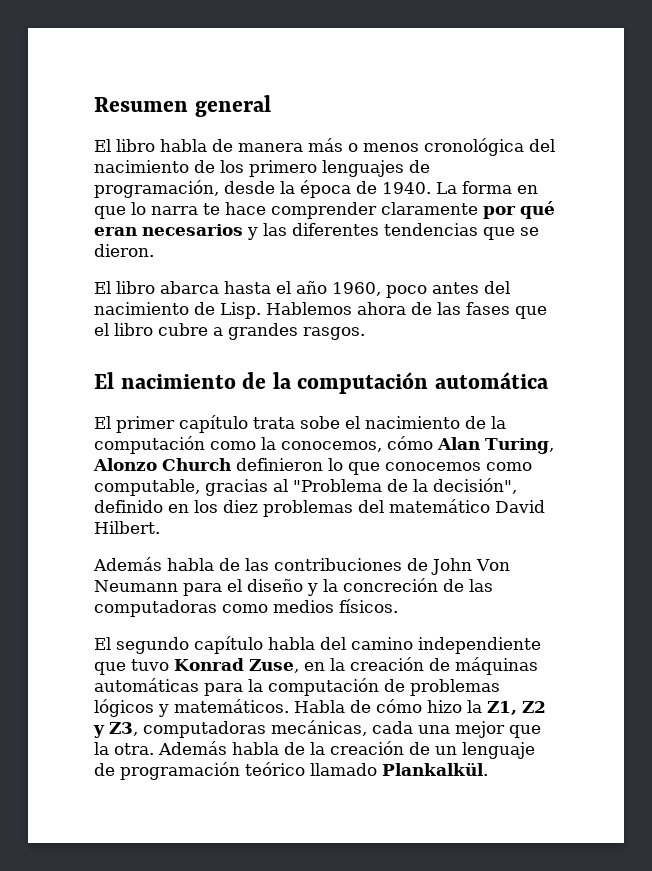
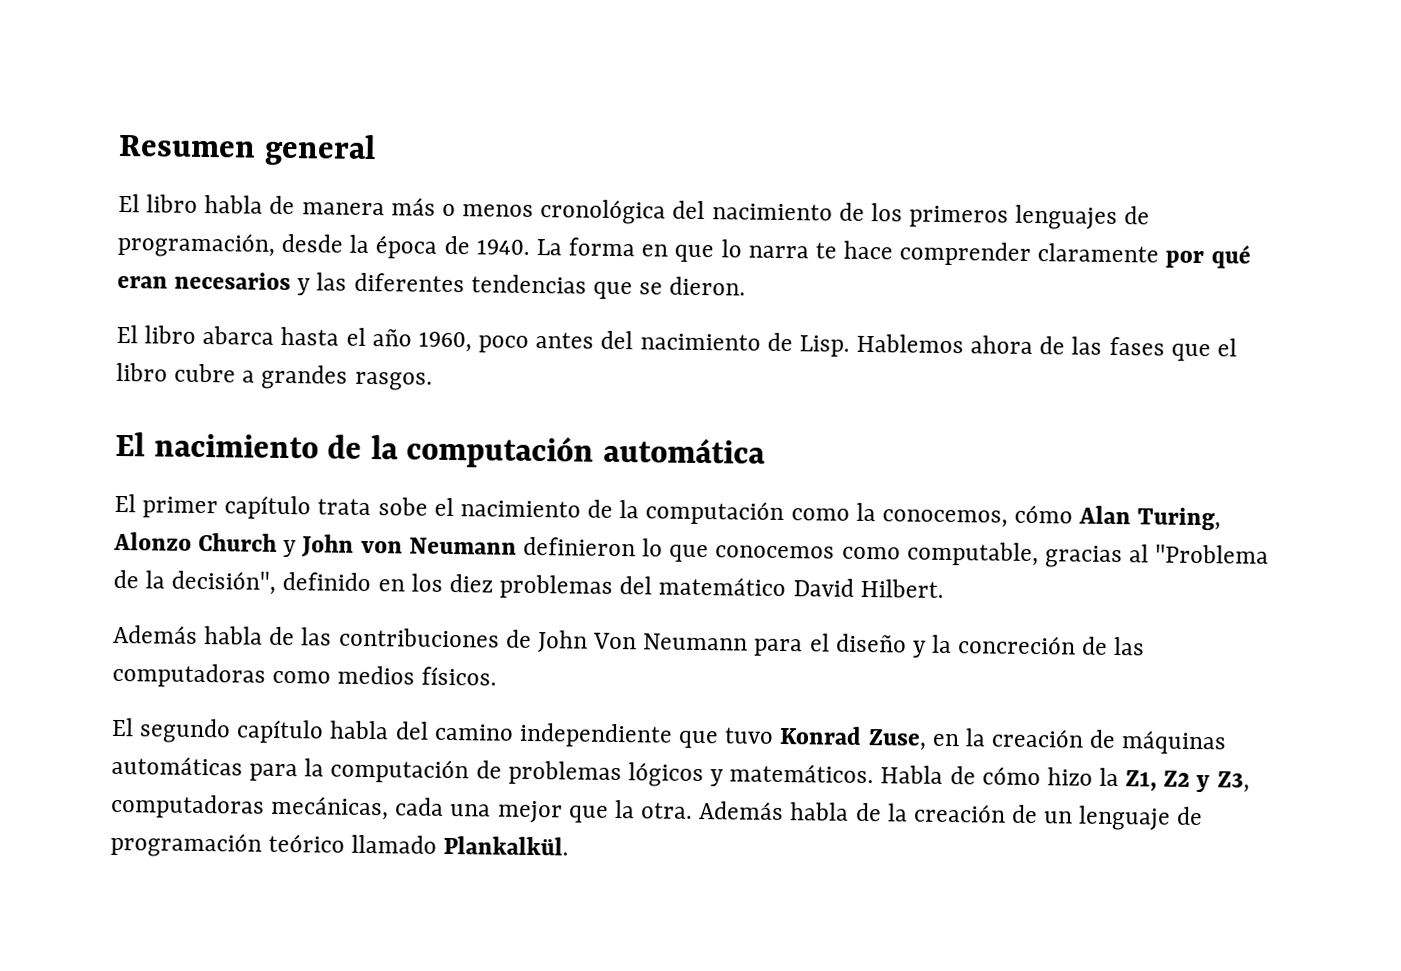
[249,160,317,177] primero -> [909,205,1010,228] primeros
(231, 464) none -> [283,534,517,558] y John von Neumann

